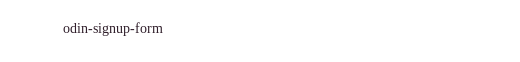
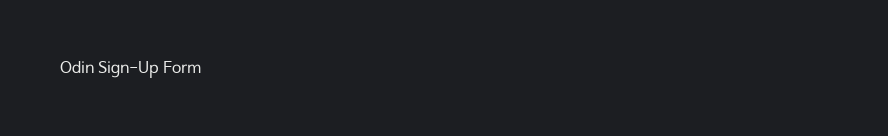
[63,22,163,36] odin-signup-form -> [60,61,201,78] Odin Sign-Up Form

